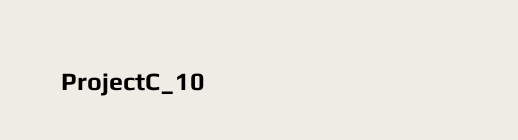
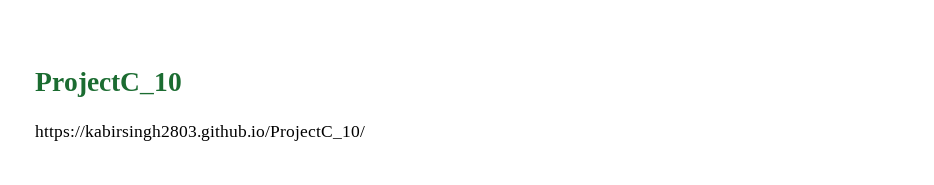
(205, 84) none -> [35,125,365,141] // https://kabirsingh2803.github.io/ProjectC_10/

